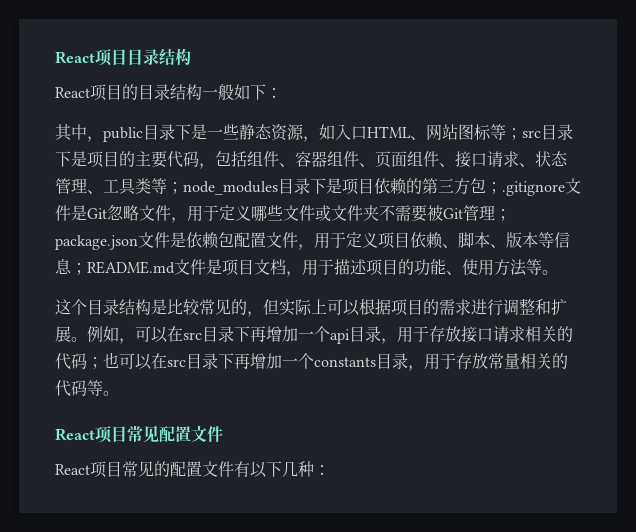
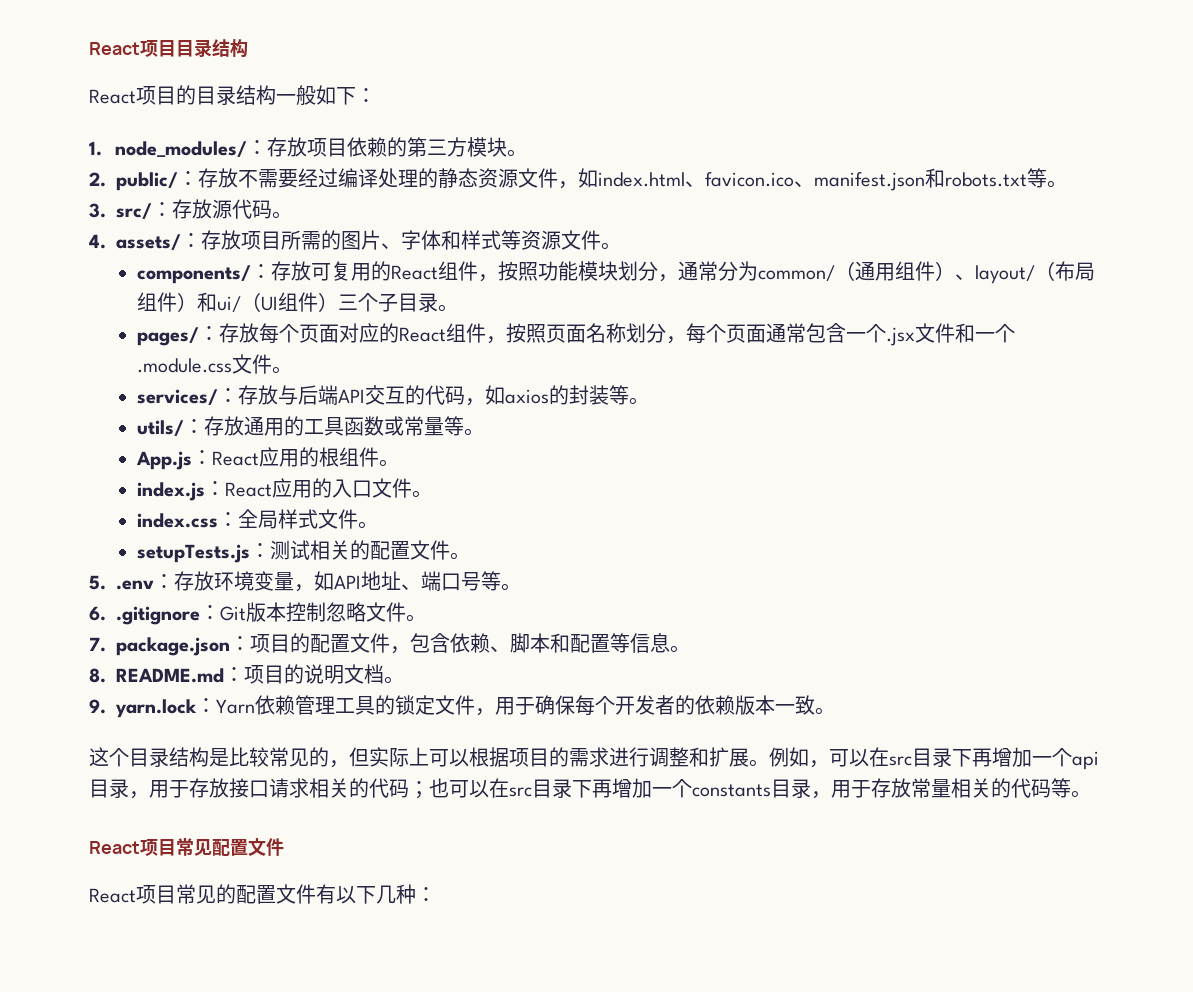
[55,124,573,142] [55,151,568,169] [55,178,581,196] [55,205,511,223] [55,232,570,250] [55,259,542,277] 其中，public目录下是一些静态资源，如入口HTML、网站图标等；src目录下是项目的主要代码，包括组件、容器组件、页面组件、接口请求、状态管理、工具类等；node_modules目录下是项目依赖的第三方包；.gitignore文件是Git忽略文件，用于定义哪些文件或文件夹不需要被Git管理；package.json文件是依赖包配置文件，用于定义项目依赖、脚本、版本等信息；README.md文件是项目文档，用于描述项目的功能、使用方法等 -> [89,137,528,157] [89,168,1067,191] [89,199,292,219] [89,230,621,250] [137,261,1096,284] [137,292,459,312] [137,323,1016,346] [137,354,293,374] [137,385,650,406] [137,416,485,436] [136,447,400,470] [137,478,433,501] [137,509,379,529] [137,540,471,563] [89,571,521,592] [89,602,426,625] [89,633,690,656] [89,664,404,684] [89,695,815,718] 1. node_modules/：存放项目依赖的第三方模块。 // 2. public/：存放不需要经过编译处理的静态资源文件，如index.html、favicon.ico、manifest.json和robots.txt等。 // 3. src/：存放源代码。 // 4. assets/：存放项目所需的图片、字体和样式等资源文件。 // components/：存放可复用的React组件，按照功能模块划分，通常分为common/（通用组件）、layout/（布局组件）和ui/（UI组件）三个子目录。 // pages/：存放每个页面对应的React组件，按照页面名称划分，每个页面通常包含一个.jsx文件和一个.module.css文件。 // services/：存放与后端API交互的代码，如axios的封装等。 // utils/：存放通用的工具函数或常量等。 // App.js：React应用的根组件。 // index.js：React应用的入口文件。 // index.css：全局样式文件。 // setupTests.js：测试相关的配置文件。 // 5. .env：存放环境变量，如API地址、端口号等。 // 6. .gitignore：Git版本控制忽略文件。 // 7. package.json：项目的配置文件，包含依赖、脚本和配置等信息。 // 8. README.md：项目的说明文档。 // 9. yarn.lock：Yarn依赖管理工具的锁定文件，用于确保每个开发者的依赖版本一致

